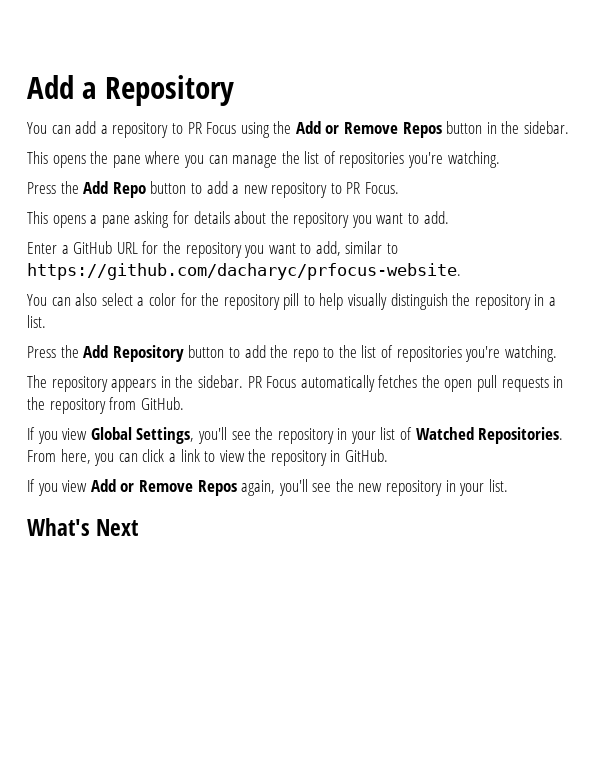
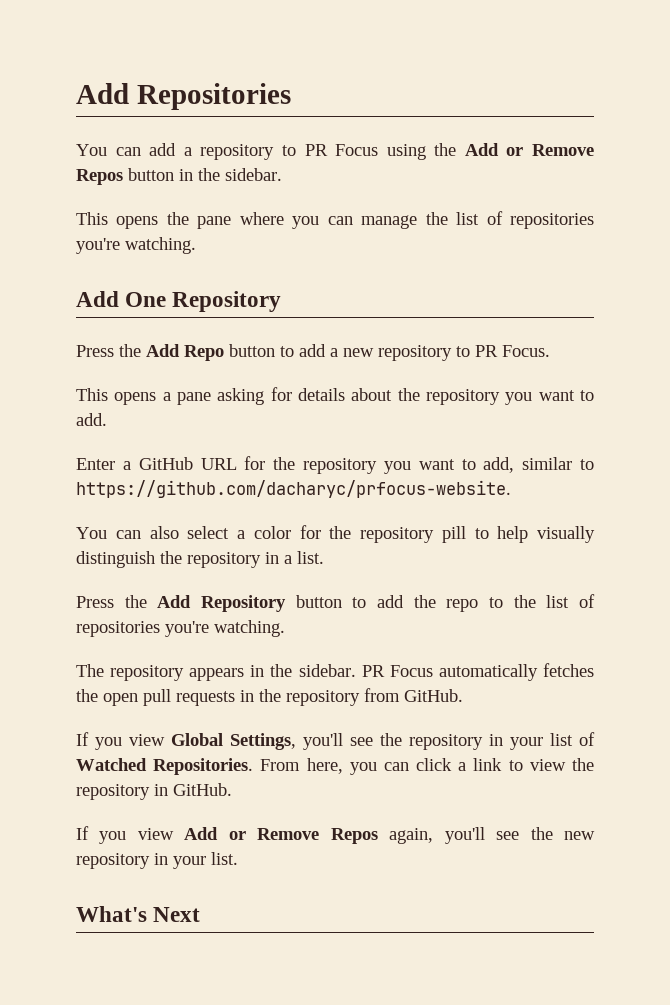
[27,75,234,106] Add a Repository -> [76,83,291,110] Add Repositories
(500, 159) none -> [76,291,282,312] // Add One Repository

